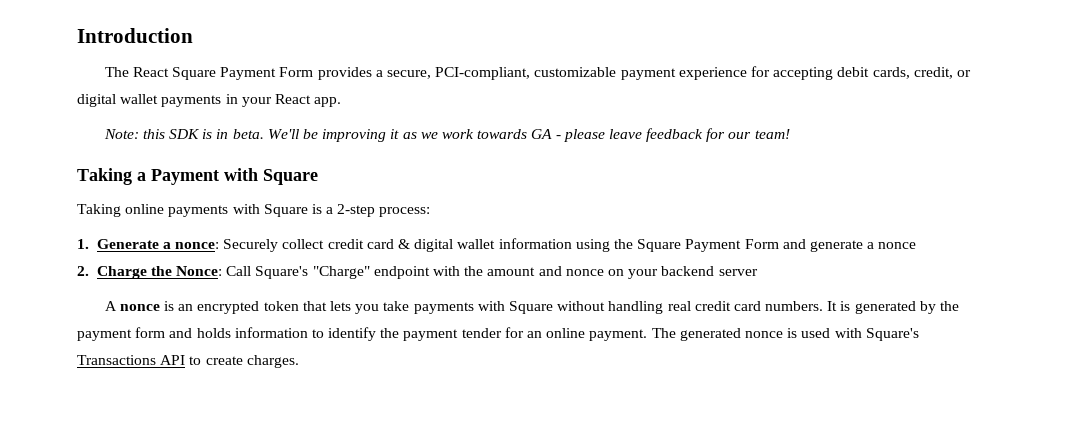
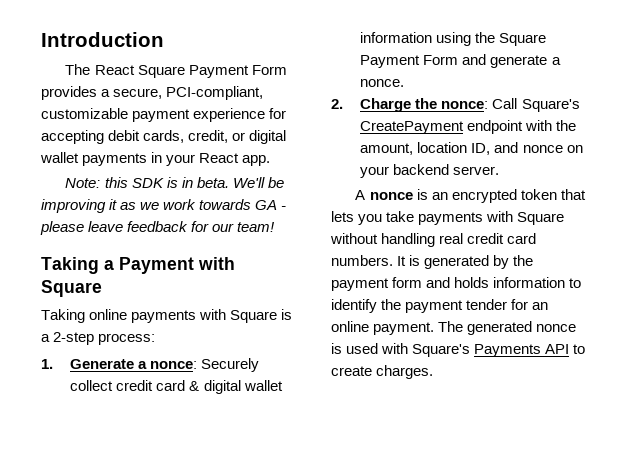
[878,242,917,249] nonce -> [360,79,405,87] nonce.
[176,266,223,276] Nonce: -> [441,101,489,109] nonce:
[312,266,370,279] "Charge" -> [360,121,465,134] CreatePayment
[487,267,536,276] amount -> [360,142,491,155] amount, location ID,
[718,269,758,276] server -> [453,166,500,175] server.
[77,355,156,365] Transactions -> [474,344,542,357] Payments

